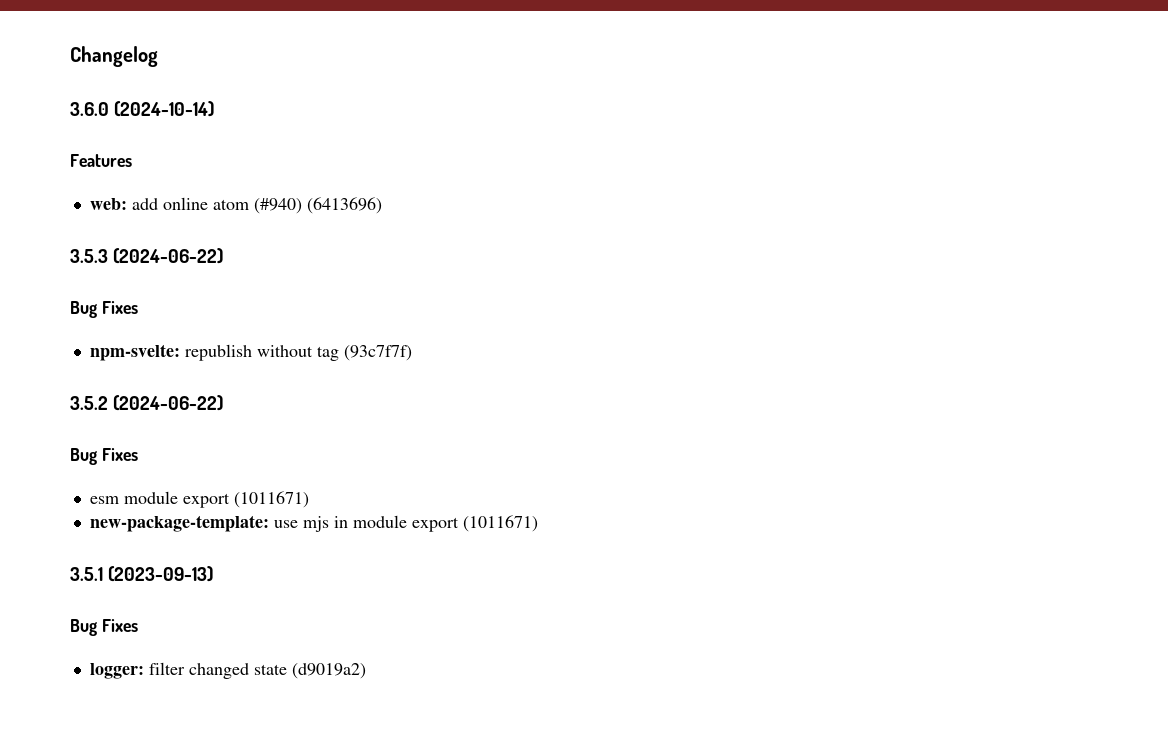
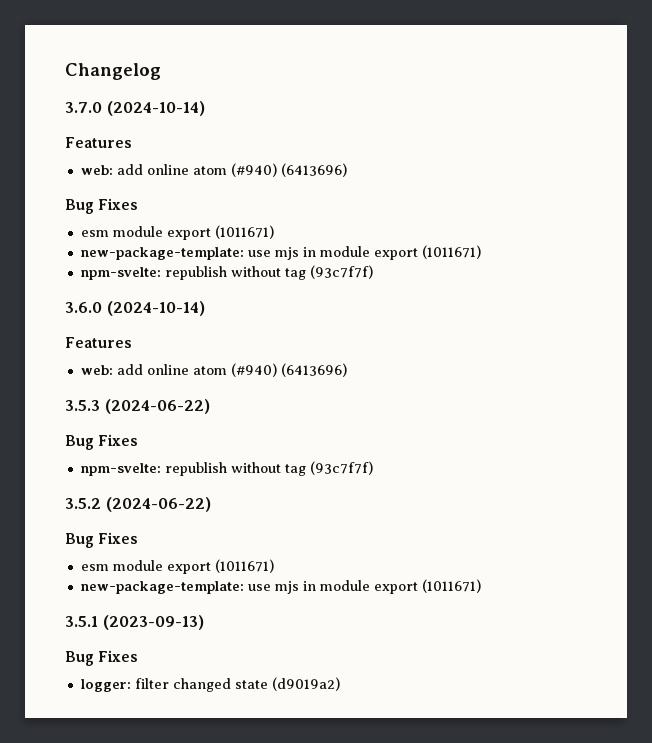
(158, 56) none -> [65,101,205,116] [65,137,132,148] [80,163,347,177] [65,198,139,214] [80,225,274,240] [80,245,481,260] [80,265,373,280] // 3.7.0 (2024-10-14) // Features // web: add online atom (#940) (6413696) // Bug Fixes // esm module export (1011671) // new-package-template: use mjs in module export (1011671) // npm-svelte: republish without tag (93c7f7f)

